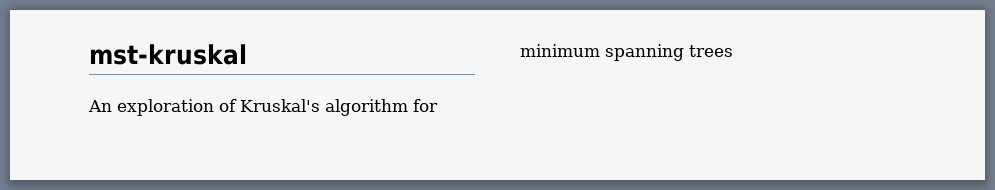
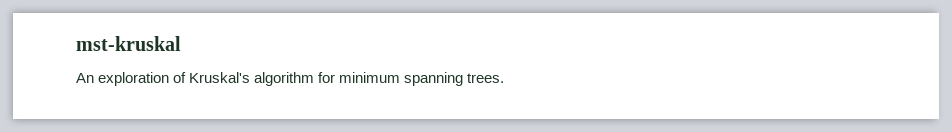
[689,45,733,57] trees -> [467,73,505,83] trees.

